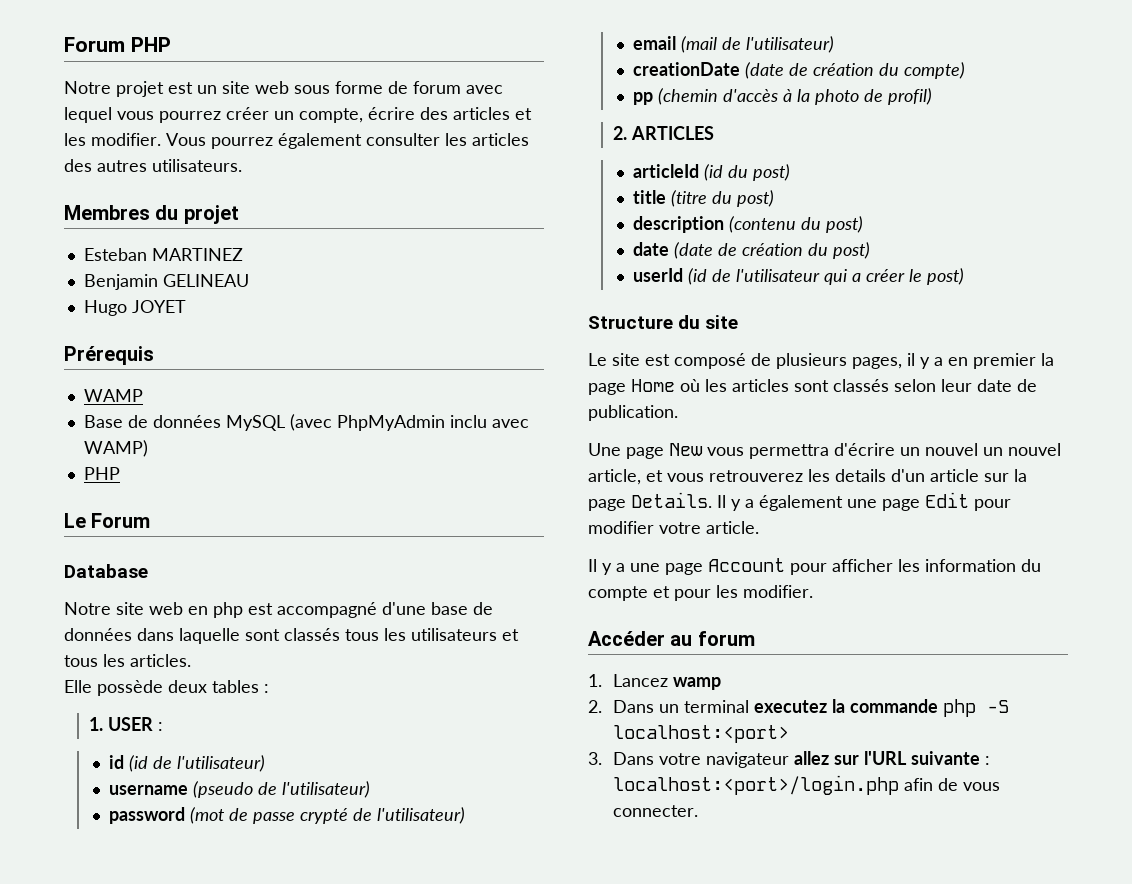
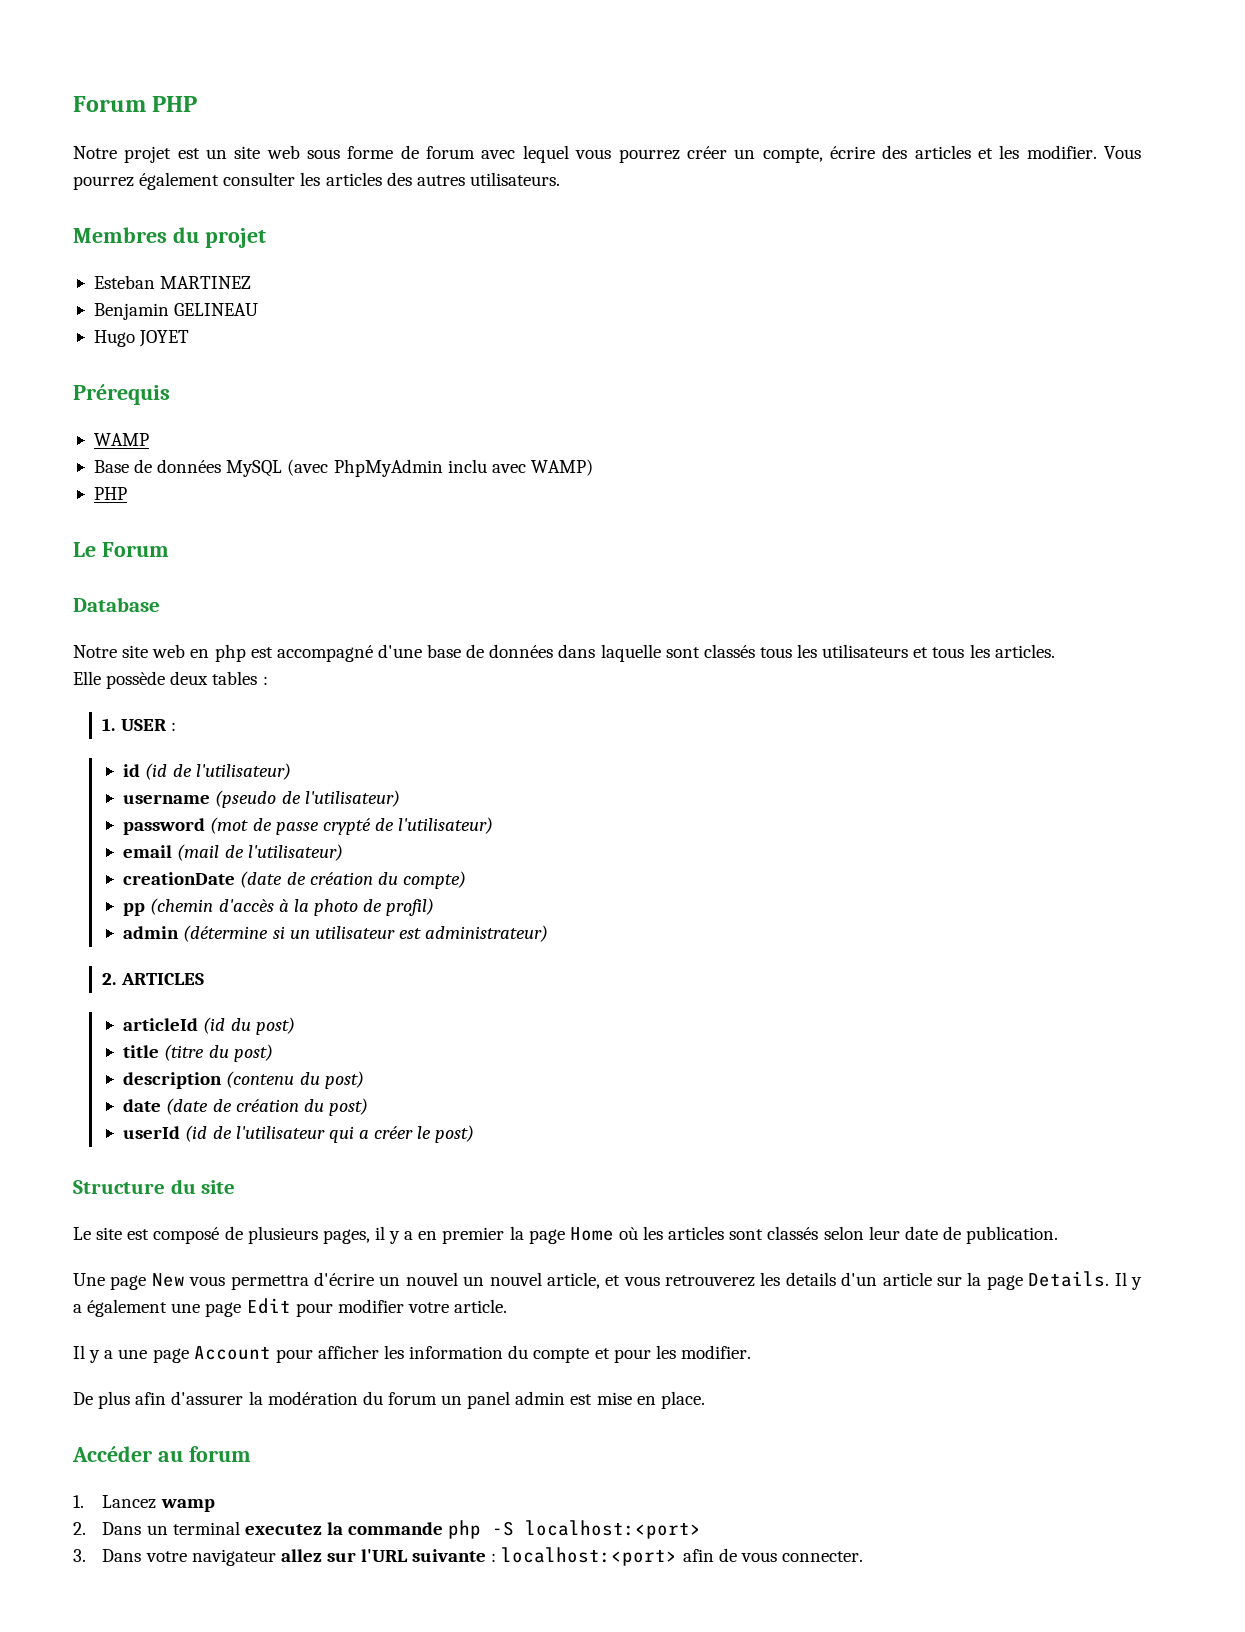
(932, 96) none -> [123,925,549,942] // admin (détermine si un utilisateur est administrateur)
(813, 591) none -> [73,1391,705,1409] // De plus afin d'assurer la modération du forum un panel admin est mise en place.
[613,775,900,795] localhost:<port>/login.php -> [501,1547,678,1566] localhost:<port>

